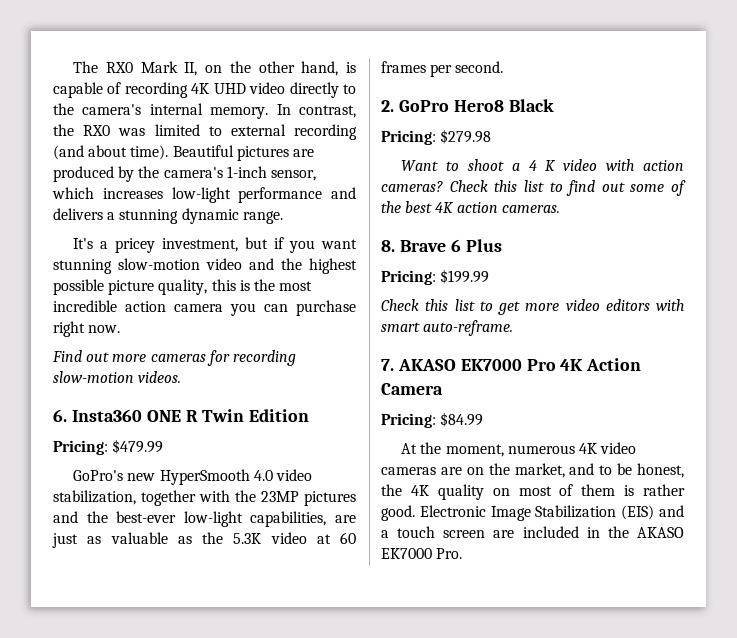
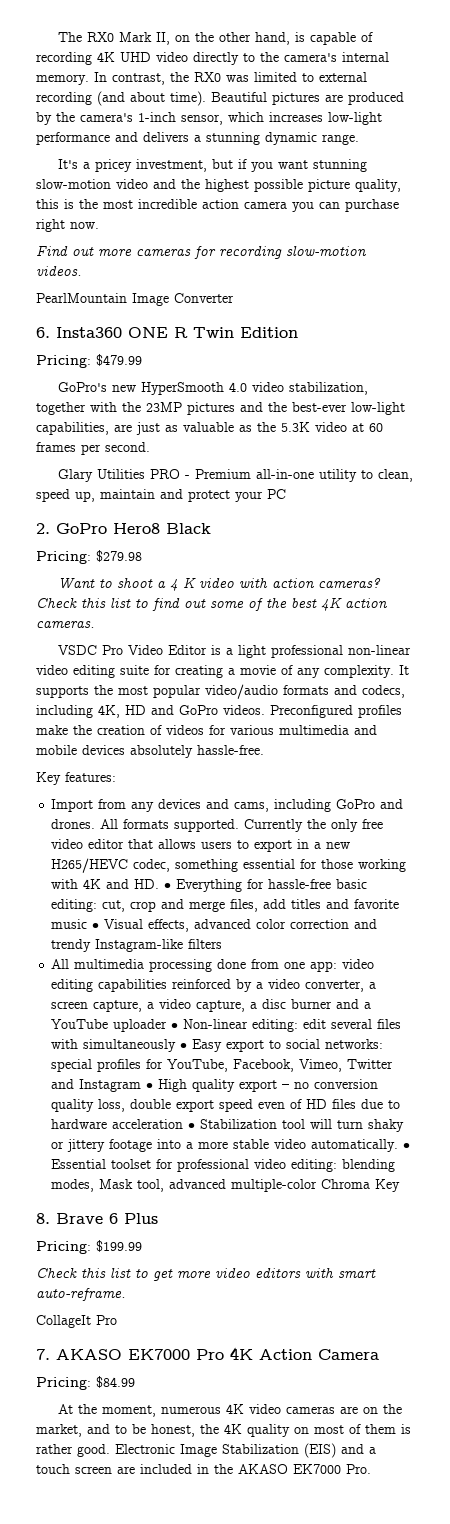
(182, 377) none -> [36,293,234,306] // PearlMountain Image Converter
(504, 67) none -> [58,469,414,482] [36,489,286,502] // Glary Utilities PRO - Premium all-in-one utility to clean, speed up, maintain and protect your PC
(560, 209) none -> [58,645,412,658] [36,665,409,678] [36,684,405,699] [36,705,402,718] [36,725,377,735] [36,745,264,758] [36,772,116,785] [51,799,404,812] [51,819,384,832] [51,839,351,852] [51,858,407,873] [51,879,368,892] [51,899,400,912] [51,919,378,932] [51,939,223,952] [51,959,375,972] [51,979,377,992] [51,999,372,1012] [51,1019,402,1032] [51,1039,384,1052] [51,1059,394,1072] [51,1079,379,1092] [51,1099,401,1112] [51,1119,405,1132] [51,1139,411,1152] [51,1159,396,1172] [51,1179,401,1192] // VSDC Pro Video Editor is a light professional non-linear video editing suite for creating a movie of any complexity. It supports the most popular video/audio formats and codecs, including 4K, HD and GoPro videos. Preconfigured profiles make the creation of videos for various multimedia and mobile devices absolutely hassle-free. // Key features: // Import from any devices and cams, including GoPro and drones. All formats supported. Сurrently the only free video editor that allows users to export in a new H265/HEVC codec, something essential for those working with 4K and HD. • Everything for hassle-free basic editing: cut, crop and merge files, add titles and favorite music • Visual effects, advanced color correction and trendy Instagram-like filters // All multimedia processing done from one app: video editing capabilities reinforced by a video converter, a screen capture, a video capture, a disc burner and a YouTube uploader • Non-linear editing: edit several files with simultaneously • Easy export to social networks: special profiles for YouTube, Facebook, Vimeo, Twitter and Instagram • High quality export – no conversion quality loss, double export speed even of HD files due to hardware acceleration • Stabilization tool will turn shaky or jittery footage into a more stable video automatically. • Essential toolset for professional video editing: blending modes, Mask tool, advanced multiple-color Chroma Key
(514, 328) none -> [36,1315,117,1328] // CollageIt Pro

